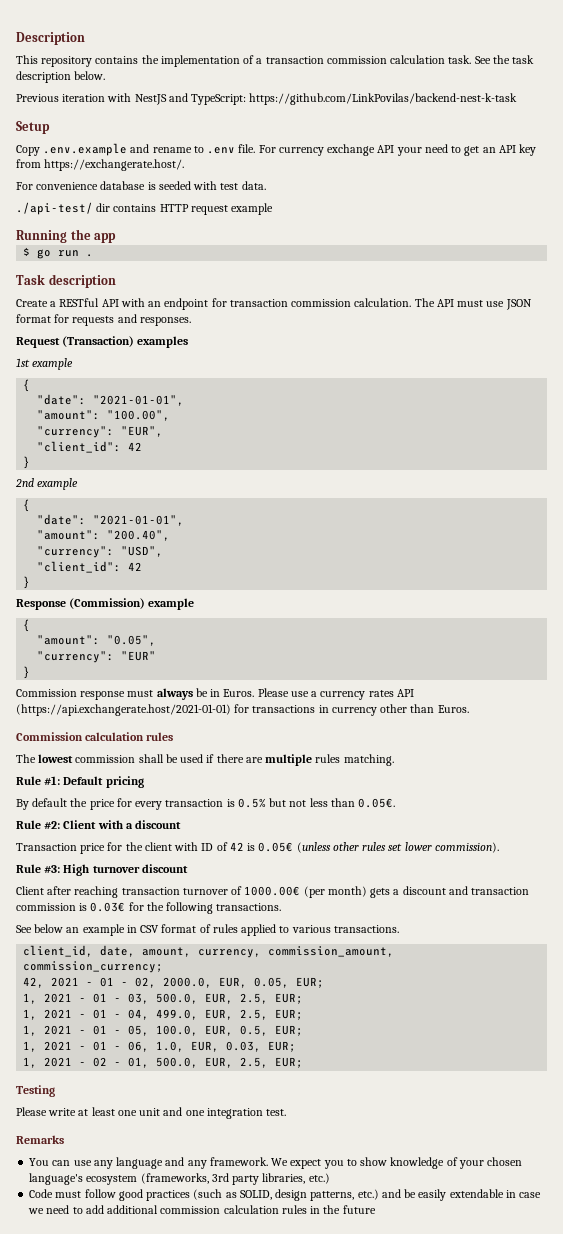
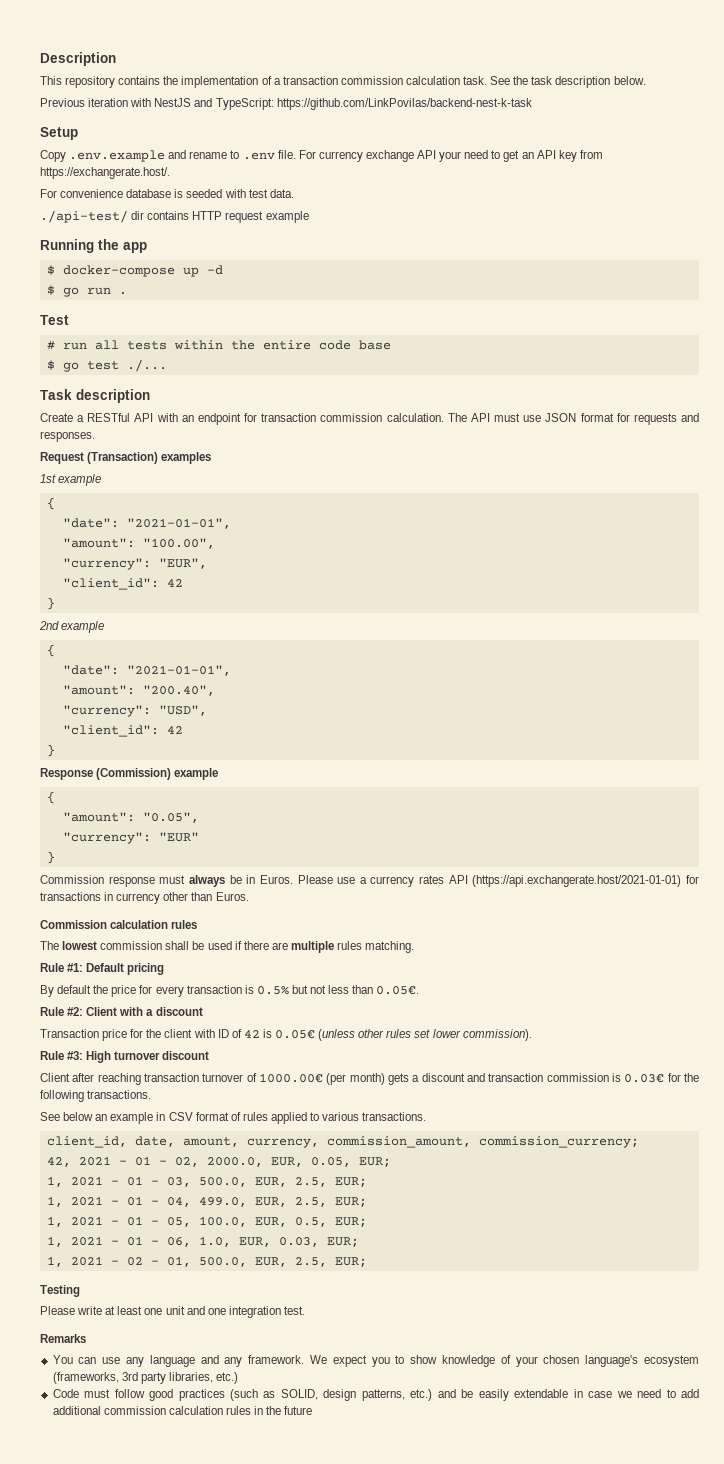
(117, 238) none -> [46,265,223,277] // $ docker-compose up -d
(94, 255) none -> [40,315,69,325] [46,340,391,350] [46,359,167,372] // Test // # run all tests within the entire code base // $ go test ./...

